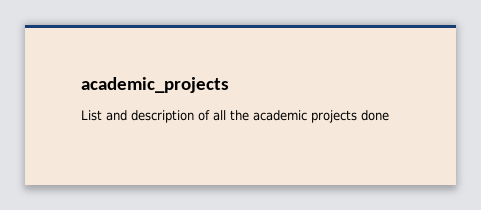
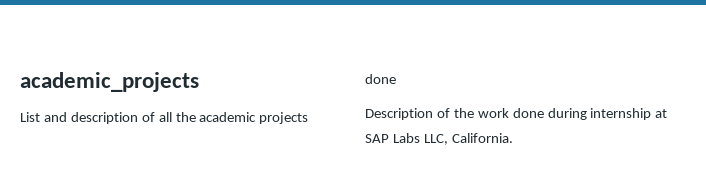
(389, 115) none -> [365,108,668,120] [365,133,513,145] // Description of the work done during internship at SAP Labs LLC, California.

